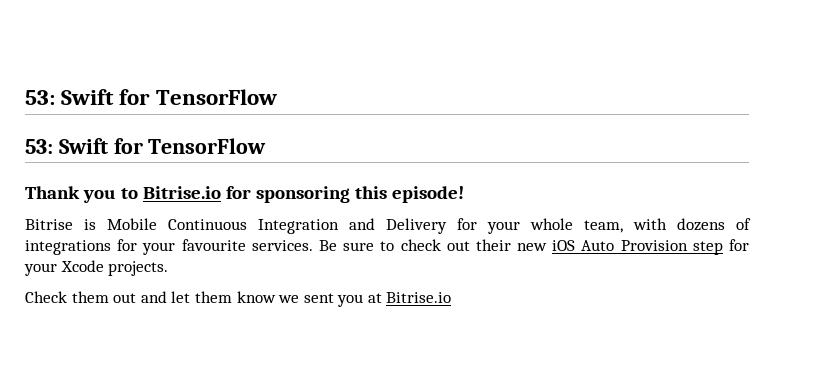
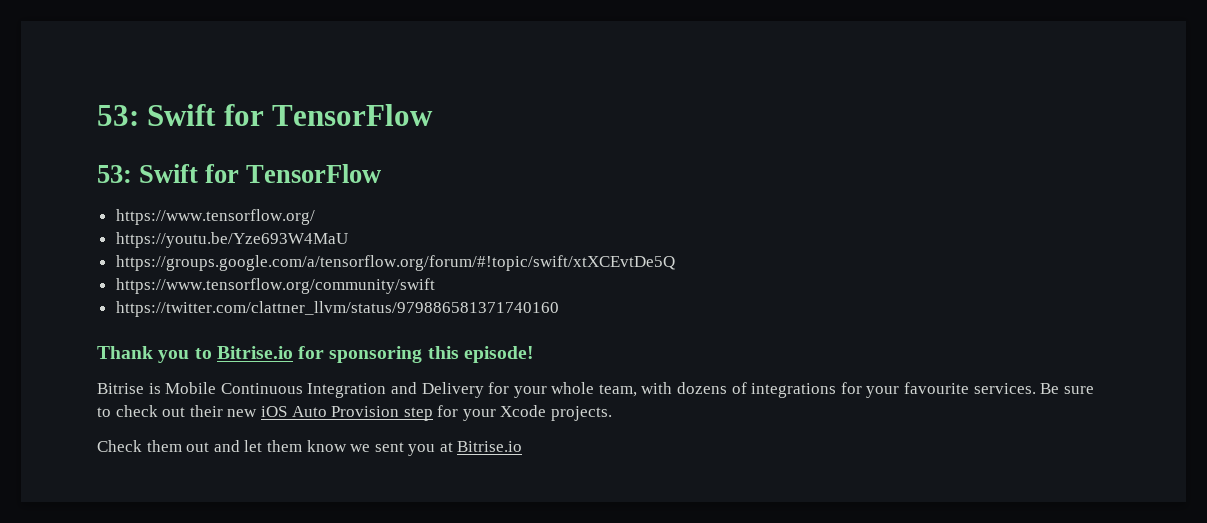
(267, 146) none -> [115,209,315,225] [115,232,348,248] [115,255,675,271] [115,278,435,294] [115,301,559,317] // https://www.tensorflow.org/ // https://youtu.be/Yze693W4MaU // https://groups.google.com/a/tensorflow.org/forum/#!topic/swift/xtXCEvtDe5Q // https://www.tensorflow.org/community/swift // https://twitter.com/clattner_llvm/status/979886581371740160

